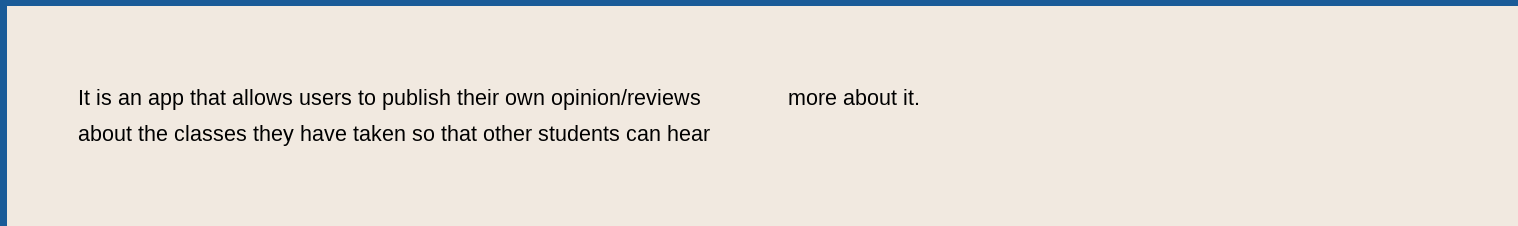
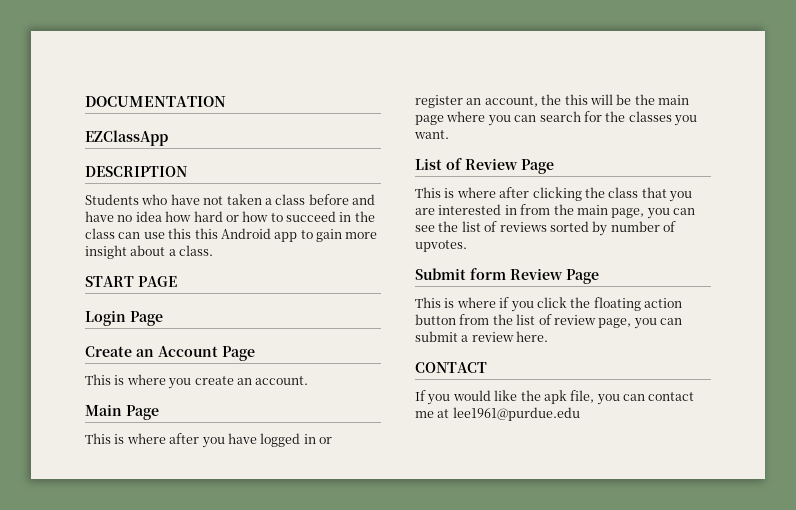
[78,89,701,110] [78,125,710,146] [788,89,920,105] It is an app that allows users to publish their own opinion/reviews about the classes they have taken so that other students can hear more about it. -> [85,96,226,107] [85,130,168,146] [85,166,187,177] [85,194,375,205] [85,211,375,222] [85,228,378,242] [85,245,214,259] [85,276,177,287] [85,310,163,326] [85,346,255,361] [85,374,309,389] [85,404,159,420] [85,433,332,448] [415,94,689,108] [415,111,697,126] [414,130,449,139] [415,158,554,174] [415,187,692,202] [415,204,695,219] [415,221,676,236] [415,240,467,252] [415,268,599,284] [415,297,682,312] [415,314,682,329] [415,331,549,342] [415,362,487,373] [415,390,695,405] [415,407,580,421] DOCUMENTATION // EZClassApp // DESCRIPTION // Students who have not taken a class before and have no idea how hard or how to succeed in the class can use this this Android app to gain more insight about a class. // START PAGE // Login Page // Create an Account Page // This is where you create an account. // Main Page // This is where after you have logged in or register an account, the this will be the main page where you can search for the classes you want. // List of Review Page // This is where after clicking the class that you are interested in from the main page, you can see the list of reviews sorted by number of upvotes. // Submit form Review Page // This is where if you click the floating action button from the list of review page, you can submit a review here. // CONTACT // If you would like the apk file, you can contact me at lee1961@purdue.edu

